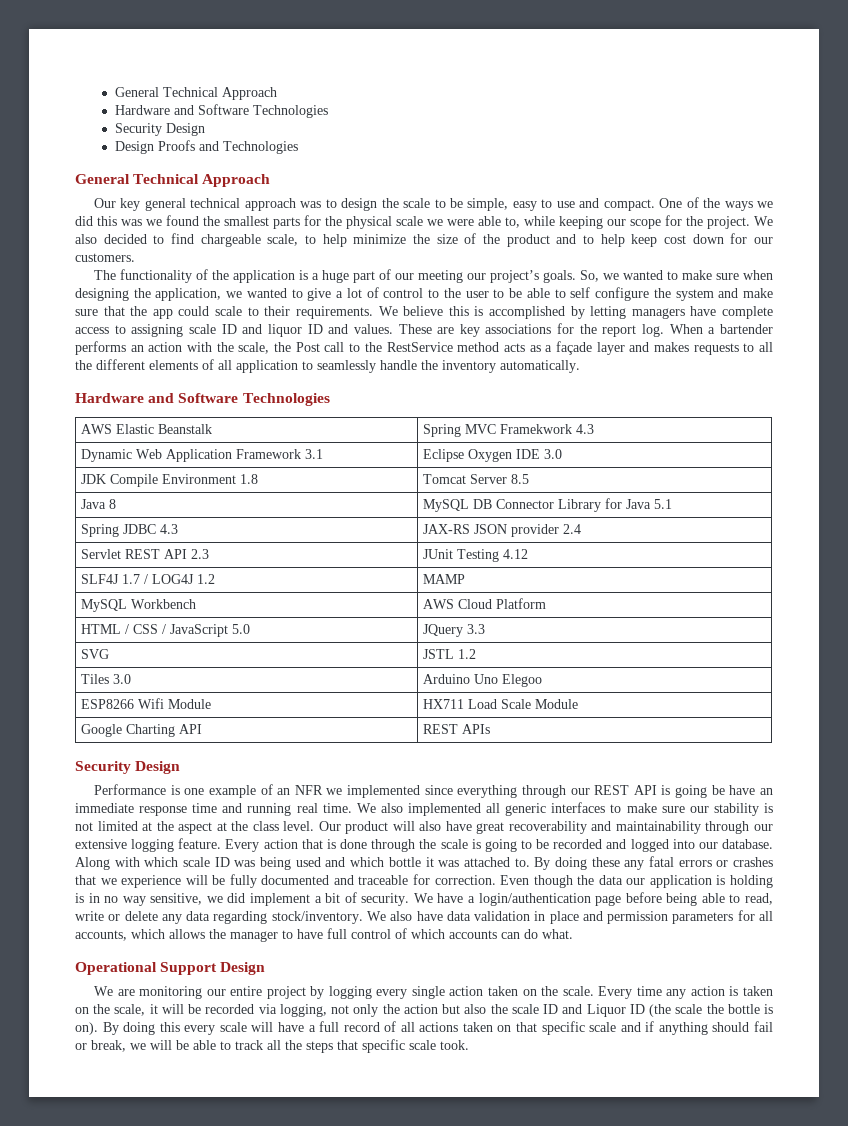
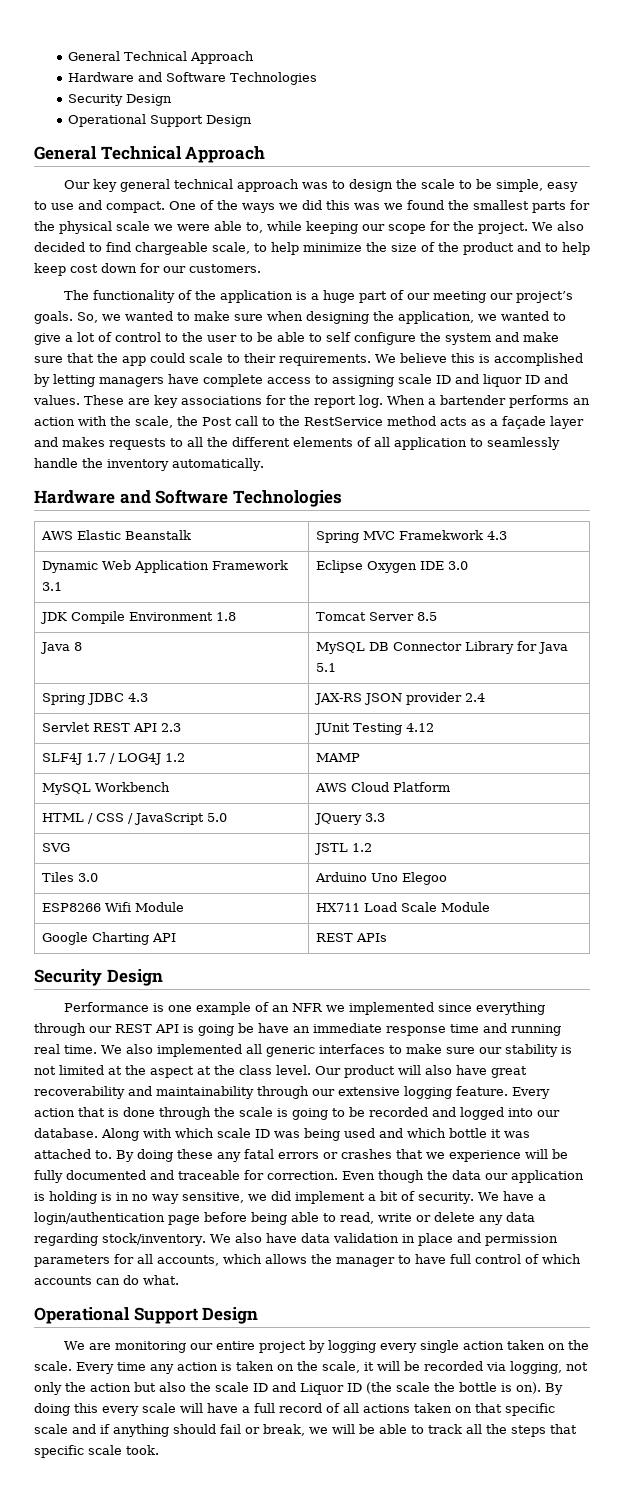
[114,140,298,154] Design Proofs and Technologies -> [67,114,252,127] Operational Support Design

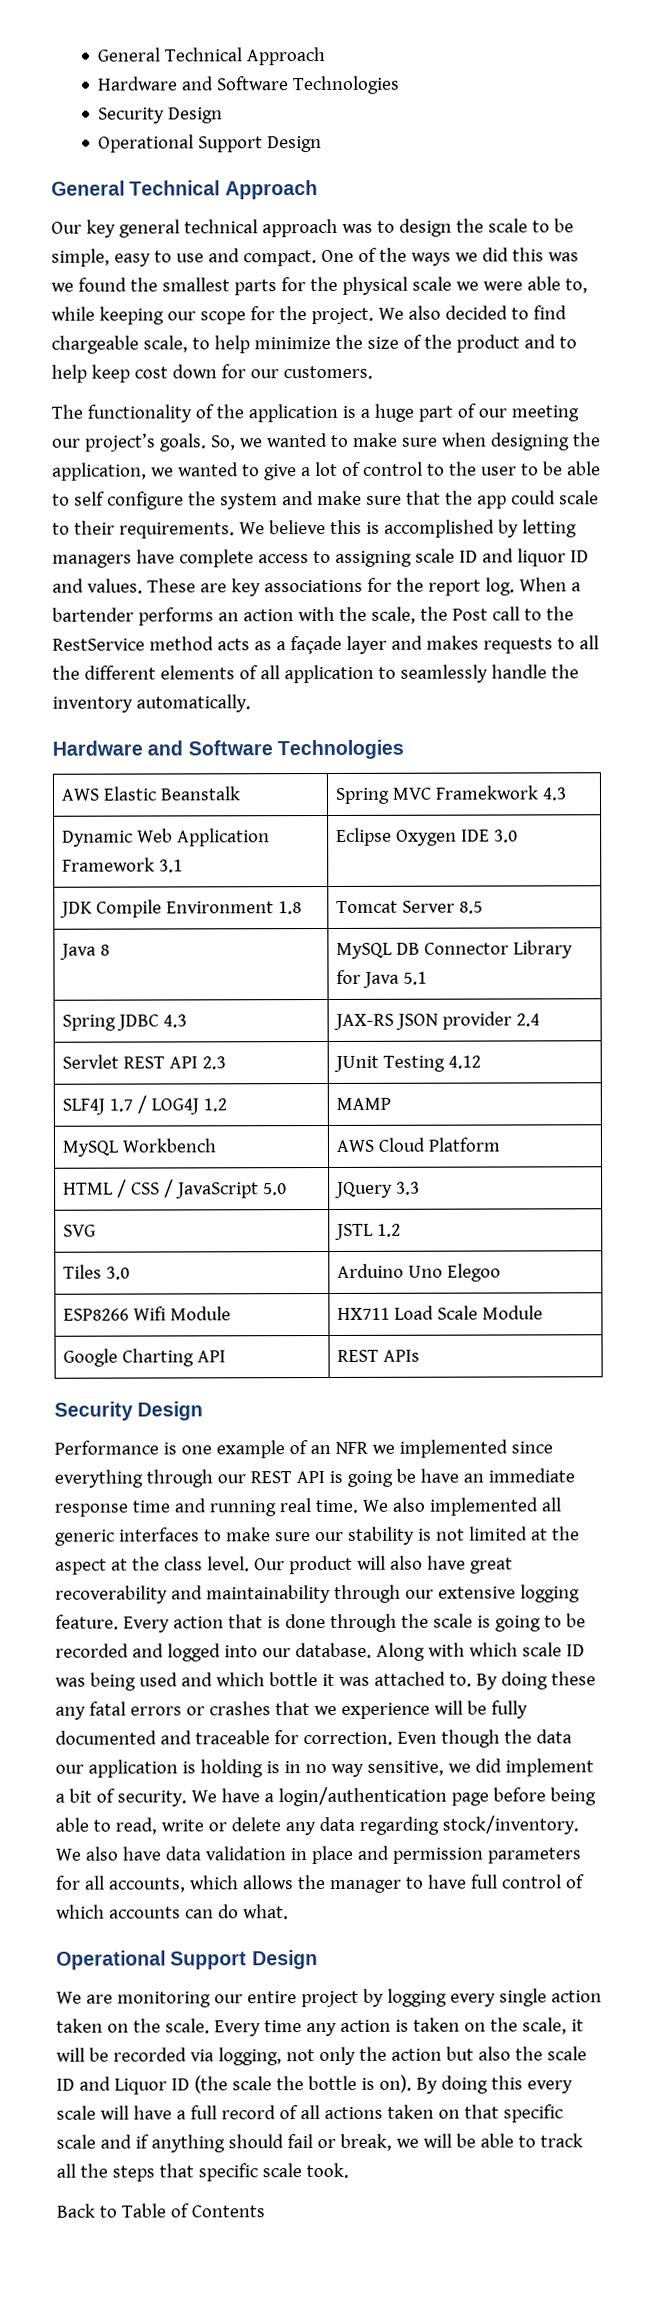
(159, 1450) none -> [56,2203,265,2218] // Back to Table of Contents

